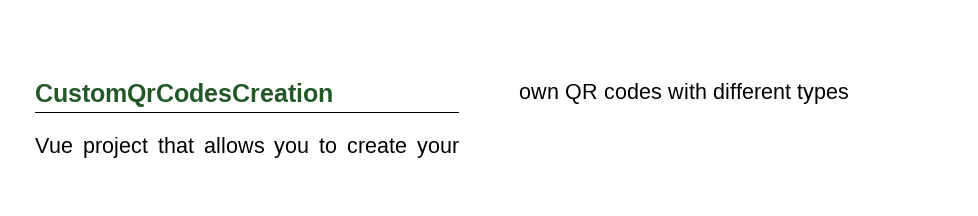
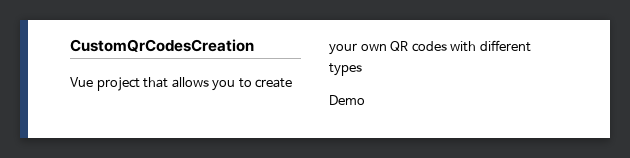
(849, 94) none -> [329,95,365,105] // Demo

